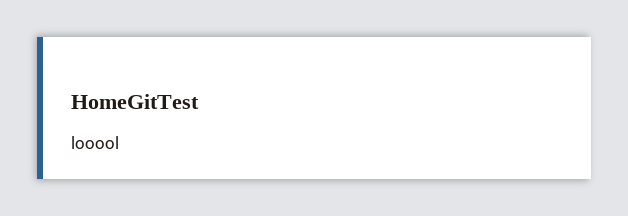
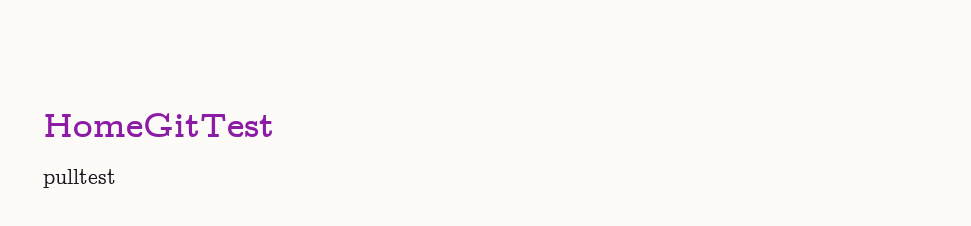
[71,136,119,149] looool -> [43,169,116,188] pulltest

